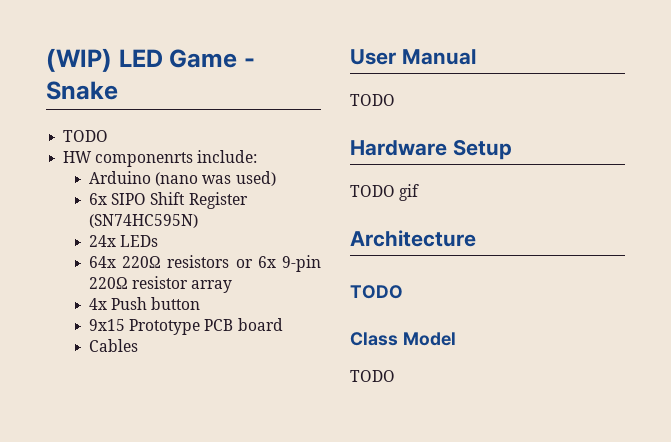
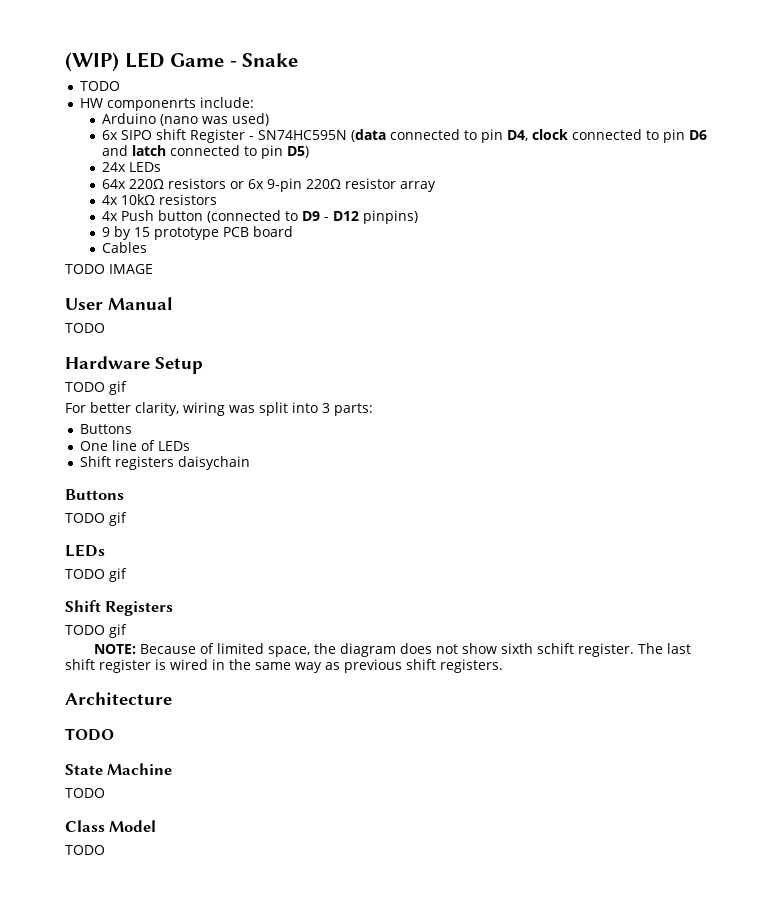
[150,192,248,209] [89,214,199,228] Shift Register (SN74HC595N) -> [156,129,708,143] [102,145,310,159] shift Register - SN74HC595N (data connected to pin D4, clock connected to pin D6 and latch connected to pin D5)
(233, 286) none -> [102,194,218,205] // 4x 10kΩ resistors
[89,319,201,335] // 9x15 Prototype -> [207,210,419,224] [102,226,220,240] (connected to D9 - D12 pinpins) // 9 by 15 prototype
(139, 345) none -> [65,264,153,274] // TODO IMAGE
(420, 192) none -> [65,402,373,416] [79,424,132,434] [79,440,190,451] [79,456,250,470] [65,489,124,500] [65,512,127,526] [65,544,105,557] [65,568,127,582] [65,600,174,616] [65,624,127,638] [94,643,692,657] [65,659,503,673] // For better clarity, wiring was split into 3 parts: // Buttons // One line of LEDs // Shift registers daisychain // Buttons // TODO gif // LEDs // TODO gif // Shift Registers // TODO gif // NOTE: Because of limited space, the diagram does not show sixth schift register. The last shift register is wired in the same way as previous shift registers.
(403, 292) none -> [65,763,173,775] [65,788,105,798] // State Machine // TODO

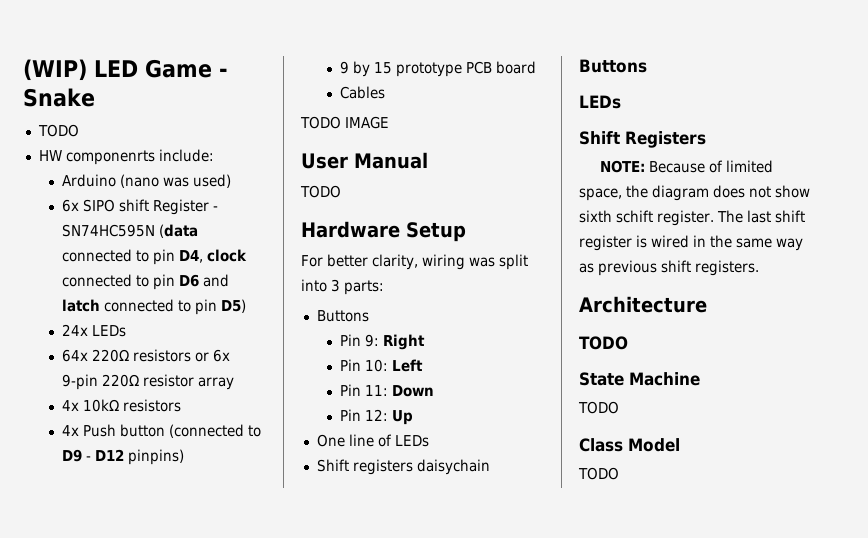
[65,381,127,395] // TODO gif -> (466, 232) none
(132, 429) none -> [340,334,426,350] [340,359,424,372] [340,384,435,397] [340,409,414,425] // Pin 9: Right // Pin 10: Left // Pin 11: Down // Pin 12: Up
[65,512,127,526] [65,544,105,557] [65,568,127,582] // TODO gif // LEDs // TODO gif -> [579,95,621,109] // LEDs
[65,624,127,638] // TODO gif -> (706, 139) none

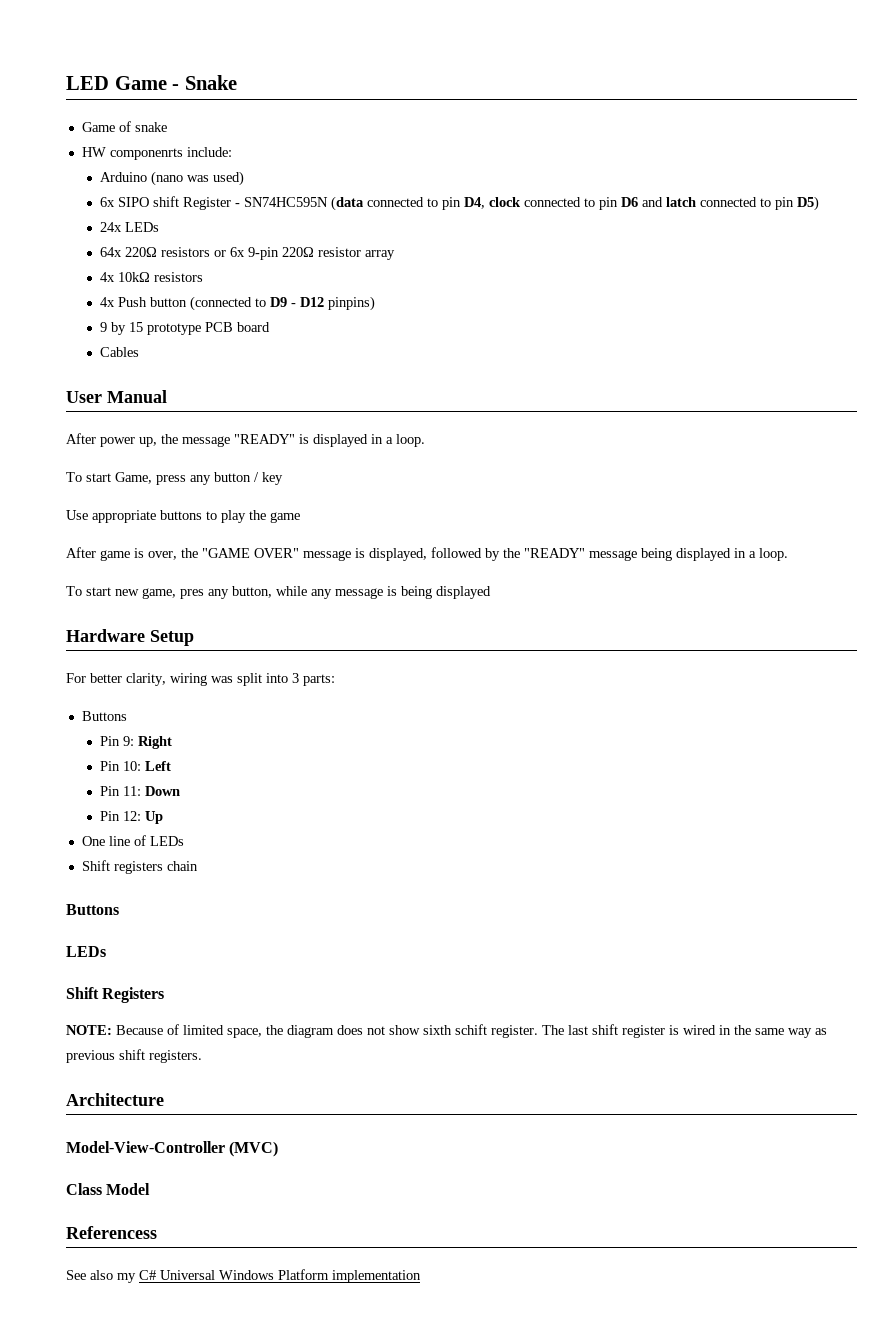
[23,59,87,81] (WIP) -> (66, 83) none
[37,124,79,137] TODO -> [81,121,167,132] Game of snake
[300,116,389,129] // TODO IMAGE -> (139, 352) none
[300,185,341,198] TODO -> [66,433,425,447] [66,472,283,485] [66,510,300,523] [66,547,788,561] [66,586,491,599] After power up, the message "READY" is displayed in a loop. // To start Game, press any button / key // Use appropriate buttons to play the game // After game is over, the "GAME OVER" message is displayed, followed by the "READY" message being displayed in a loop. // To start new game, pres any button, while any message is being displayed
[416,459,490,475] daisychain -> [166,861,198,871] chain
[579,336,628,350] [579,372,700,386] [578,401,619,414] [579,438,680,452] [578,467,619,480] TODO // State Machine // TODO // Class Model // TODO -> [66,1141,279,1157] [66,1183,151,1195] [66,1226,157,1239] [66,1269,421,1283] Model-View-Controller (MVC) // Class Model // Referencess // See also my C# Universal Windows Platform implementation

